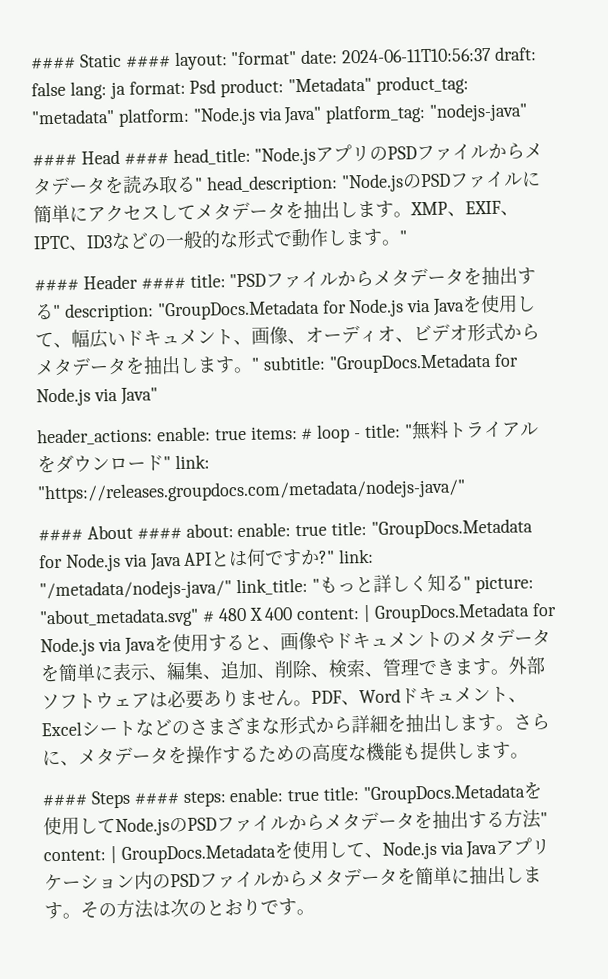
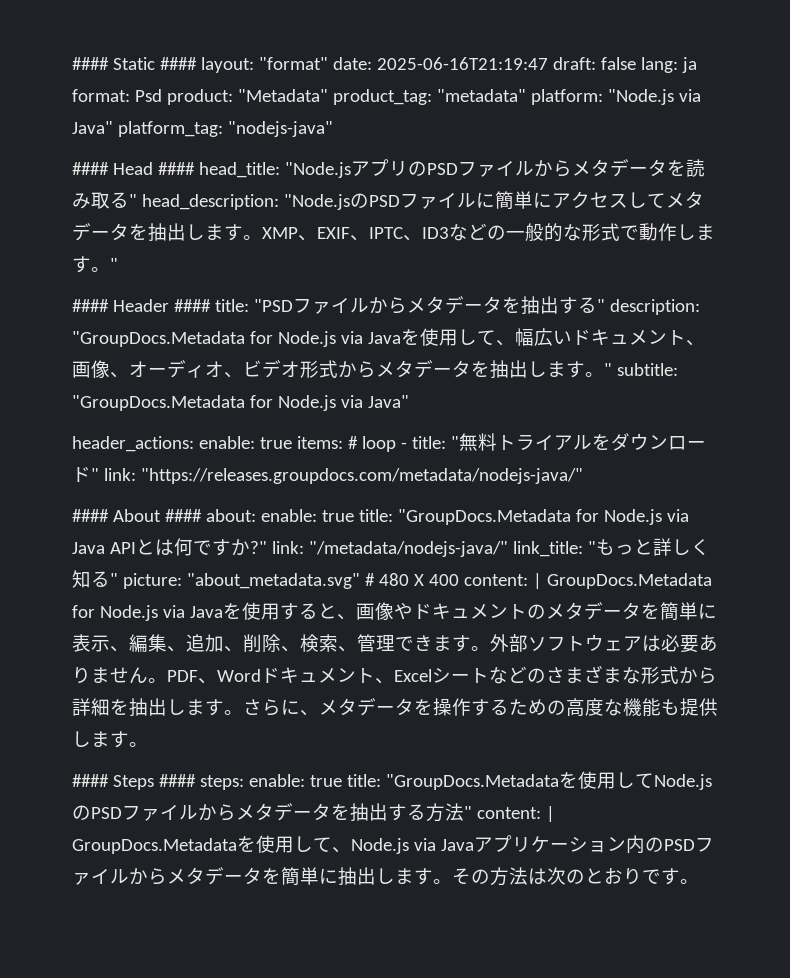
[341,47,493,64] 2024-06-11T10:56:37 -> [376,57,548,70] 2025-06-16T21:19:47

